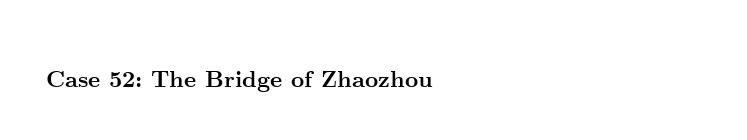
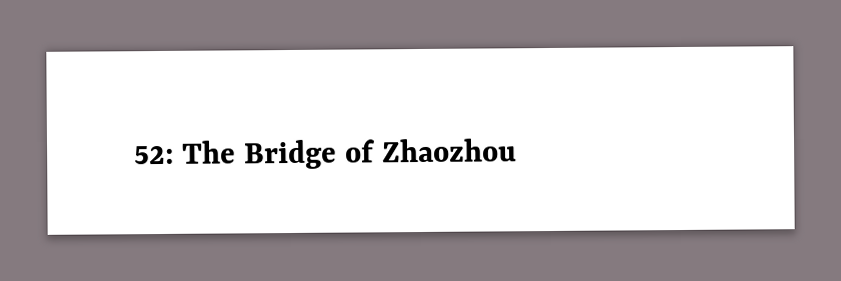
[46,71,100,87] Case -> (134, 155) none

